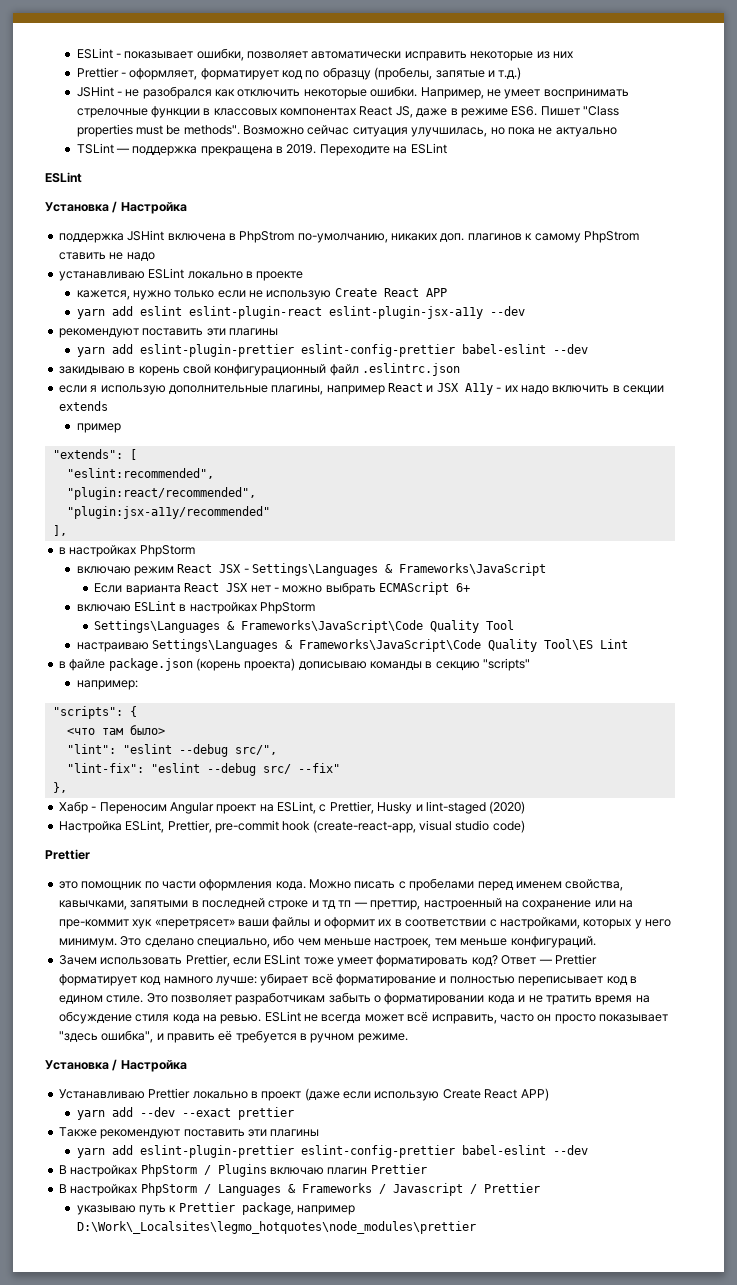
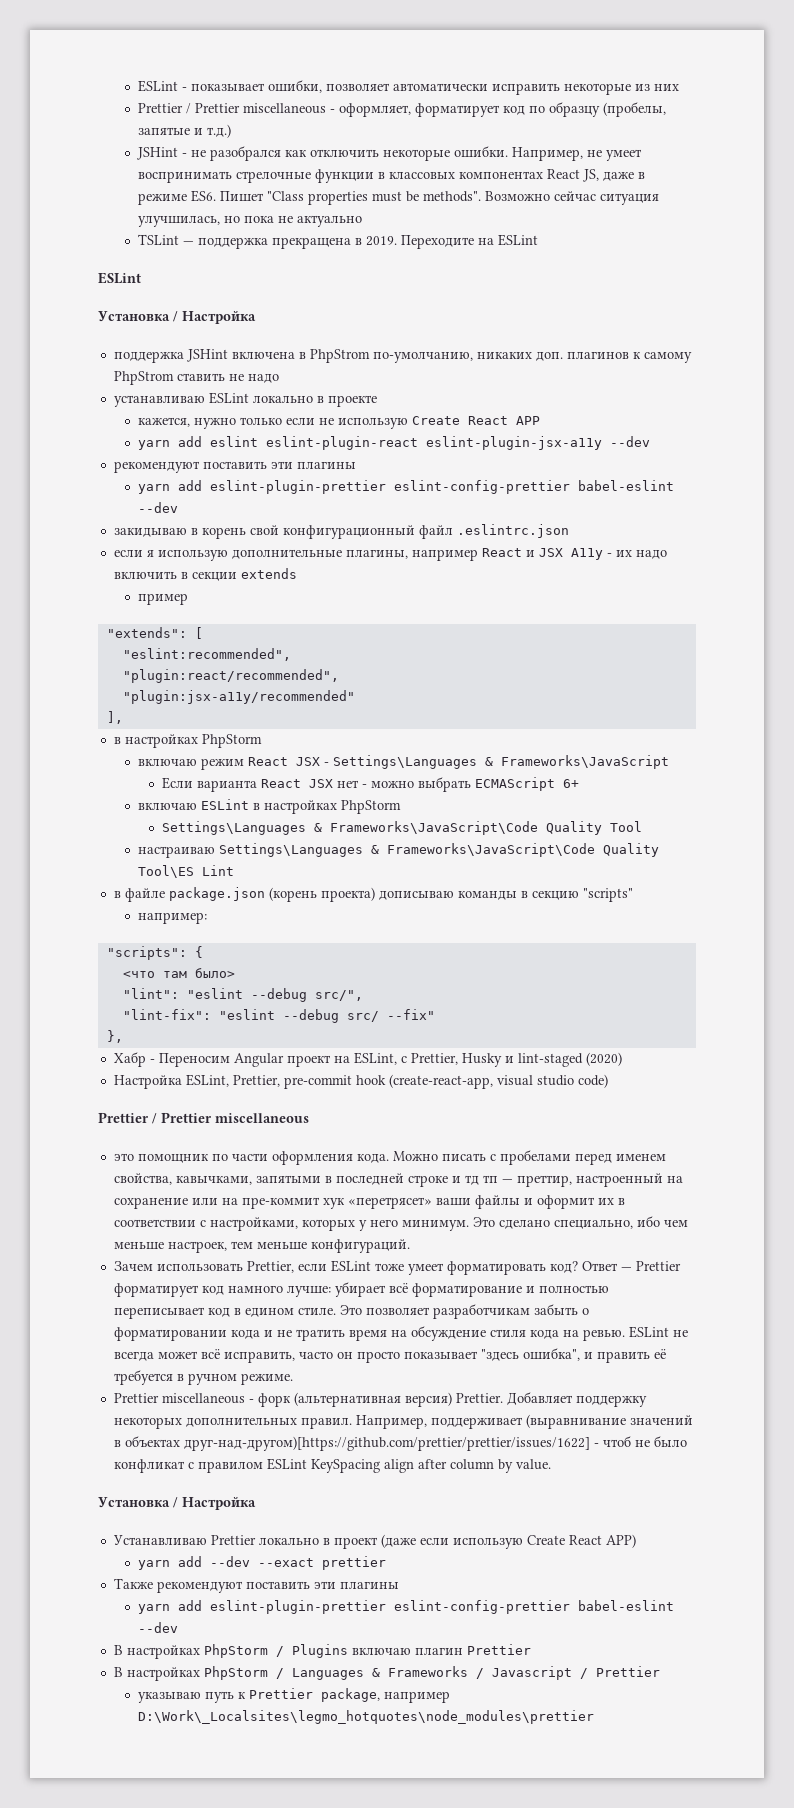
(119, 72) none -> [186,103,327,114] / Prettier miscellaneous
(90, 854) none -> [152,1112,309,1124] / Prettier miscellaneous
(408, 1038) none -> [113,1392,647,1407] [113,1414,693,1429] [113,1436,687,1451] [113,1458,551,1473] // Prettier miscellaneous - форк (альтернативная версия) Prettier. Добавляет поддержку некоторых дополнительных правил. Например, поддерживает (выравнивание значений в объектах друг-над-другом)[https://github.com/prettier/prettier/issues/1622] - чтоб не было конфликат с правилом ESLint KeySpacing align after column by value.

